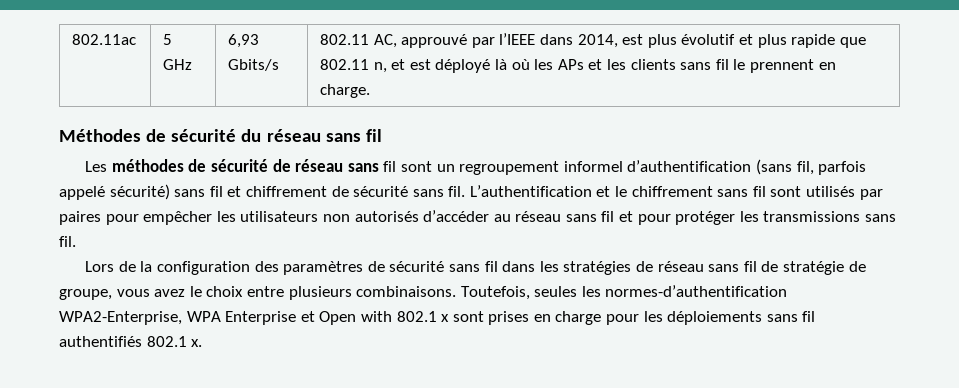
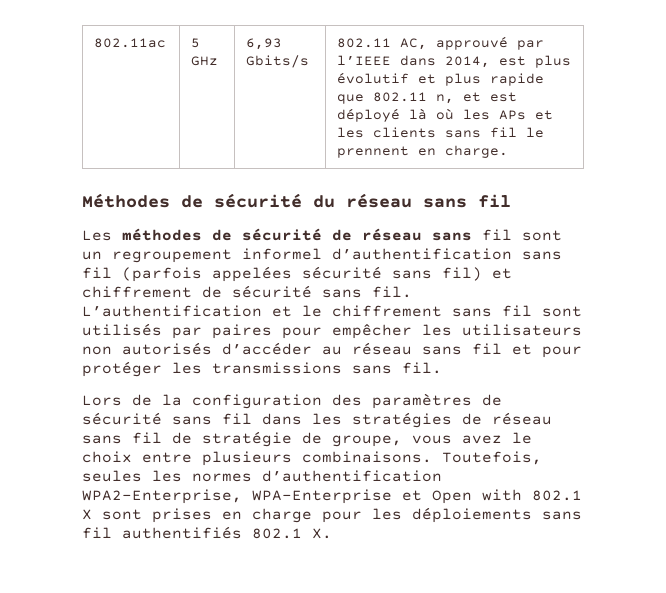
[755,159,867,175] [59,184,223,200] (sans fil, parfois appelé sécurité) sans fil -> [522,251,562,260] [82,266,482,282] sans fil (parfois appelées sécurité sans fil)
[605,285,788,297] [59,311,297,325] normes-d’authentification WPA2-Enterprise, WPA Enterprise -> [192,470,442,482] [82,489,392,504] normes d’authentification WPA2-Enterprise, WPA-Enterprise
[441,314,450,322] x -> [82,509,92,520] X
[191,339,203,347] x. -> [312,528,332,539] X.

